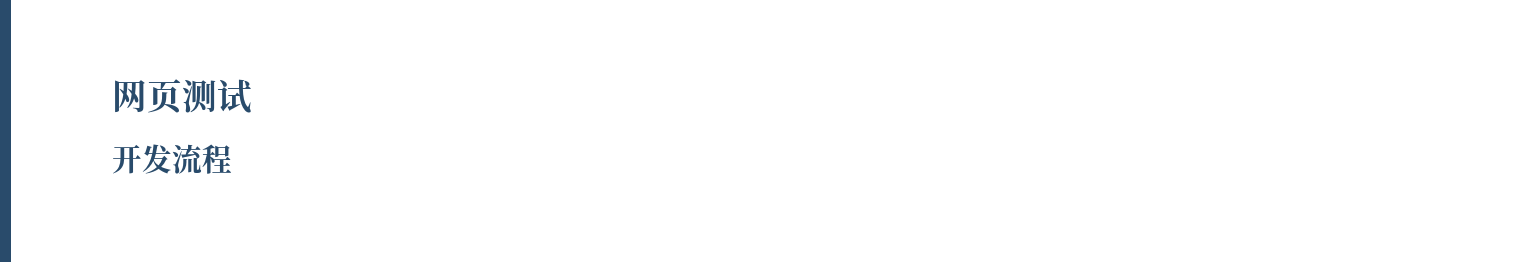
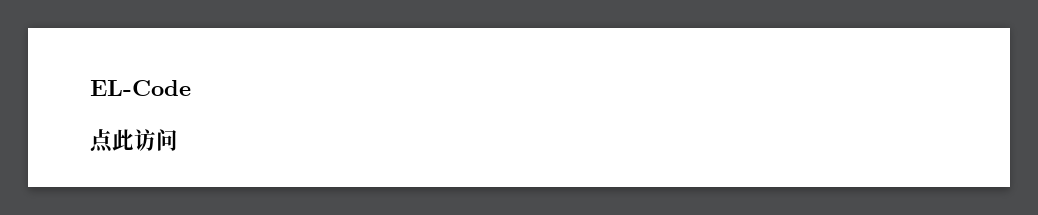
[112,79,252,114] [112,144,232,174] 网页测试 // 开发流程 -> [90,80,191,96] [90,129,178,153] EL-Code // 点此访问

